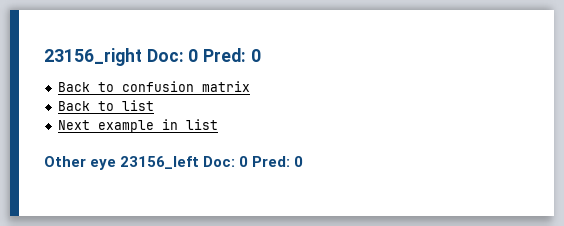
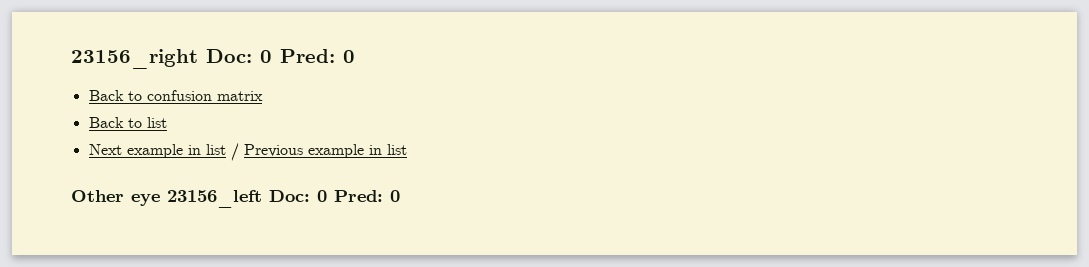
(218, 124) none -> [230,143,407,161] / Previous example in list

